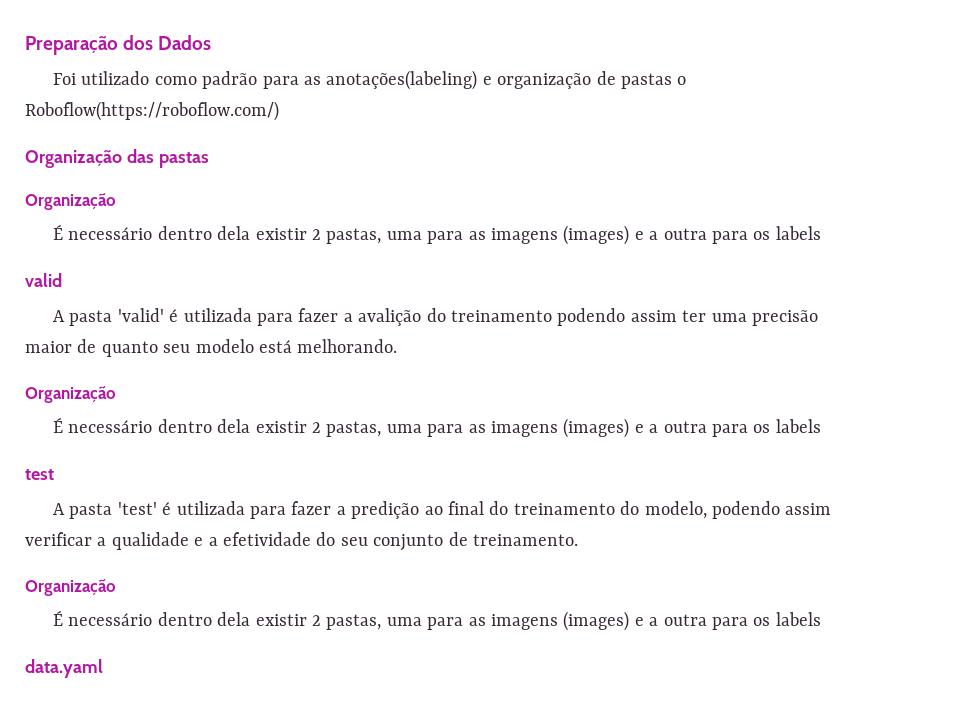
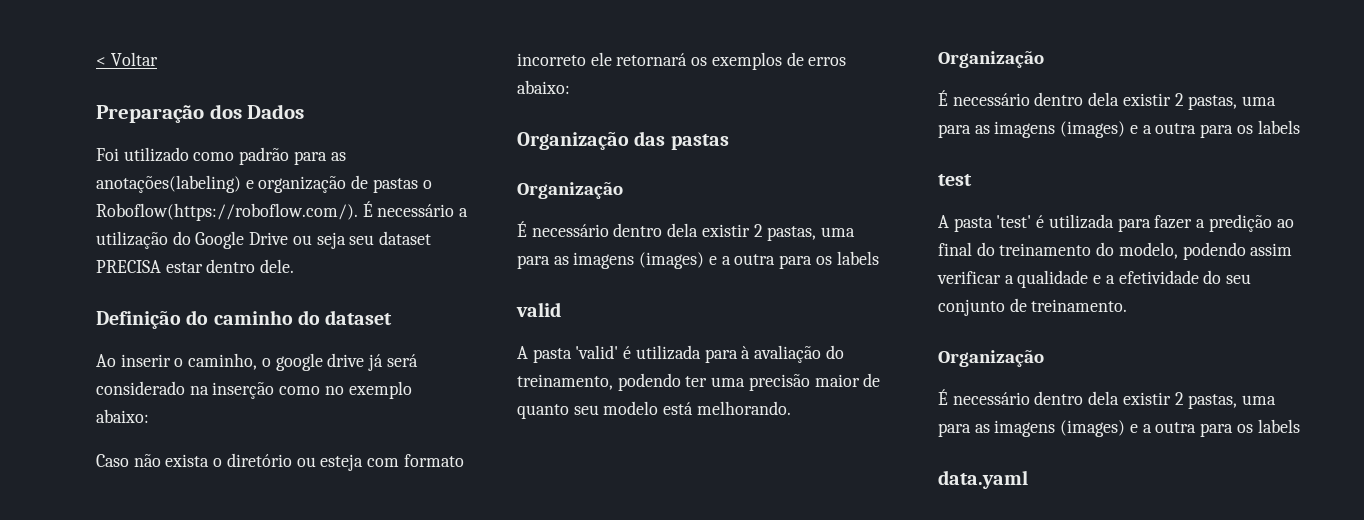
(25, 45) none -> [96,52,158,66] < Voltar //
[25,101,279,121] Roboflow(https://roboflow.com/) -> [96,201,469,221] [96,231,432,249] [96,259,295,273] [96,310,393,329] [96,353,418,371] [96,381,412,399] [96,409,149,423] [96,453,464,471] [517,52,847,70] [517,80,570,94] Roboflow(https://roboflow.com/). É necessário a utilização do Google Drive ou seja seu dataset PRECISA estar dentro dele. // Definição do caminho do dataset // Ao inserir o caminho, o google drive já será considerado na inserção como no exemplo abaixo: // Caso não exista o diretório ou esteja com formato incorreto ele retornará os exemplos de erros abaixo:
[298,308,677,326] fazer a avalição do treinamento podendo assim -> [741,345,844,363] [517,373,681,391] à avaliação do treinamento, podendo

